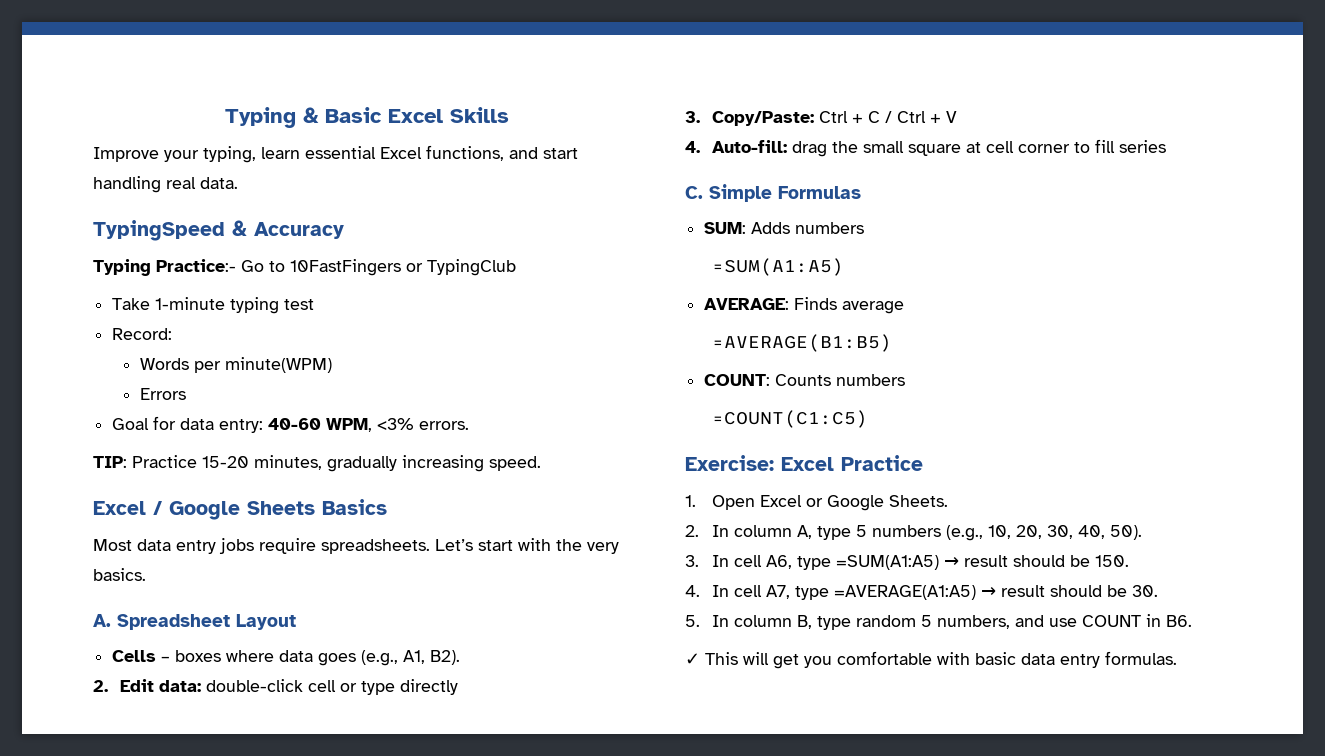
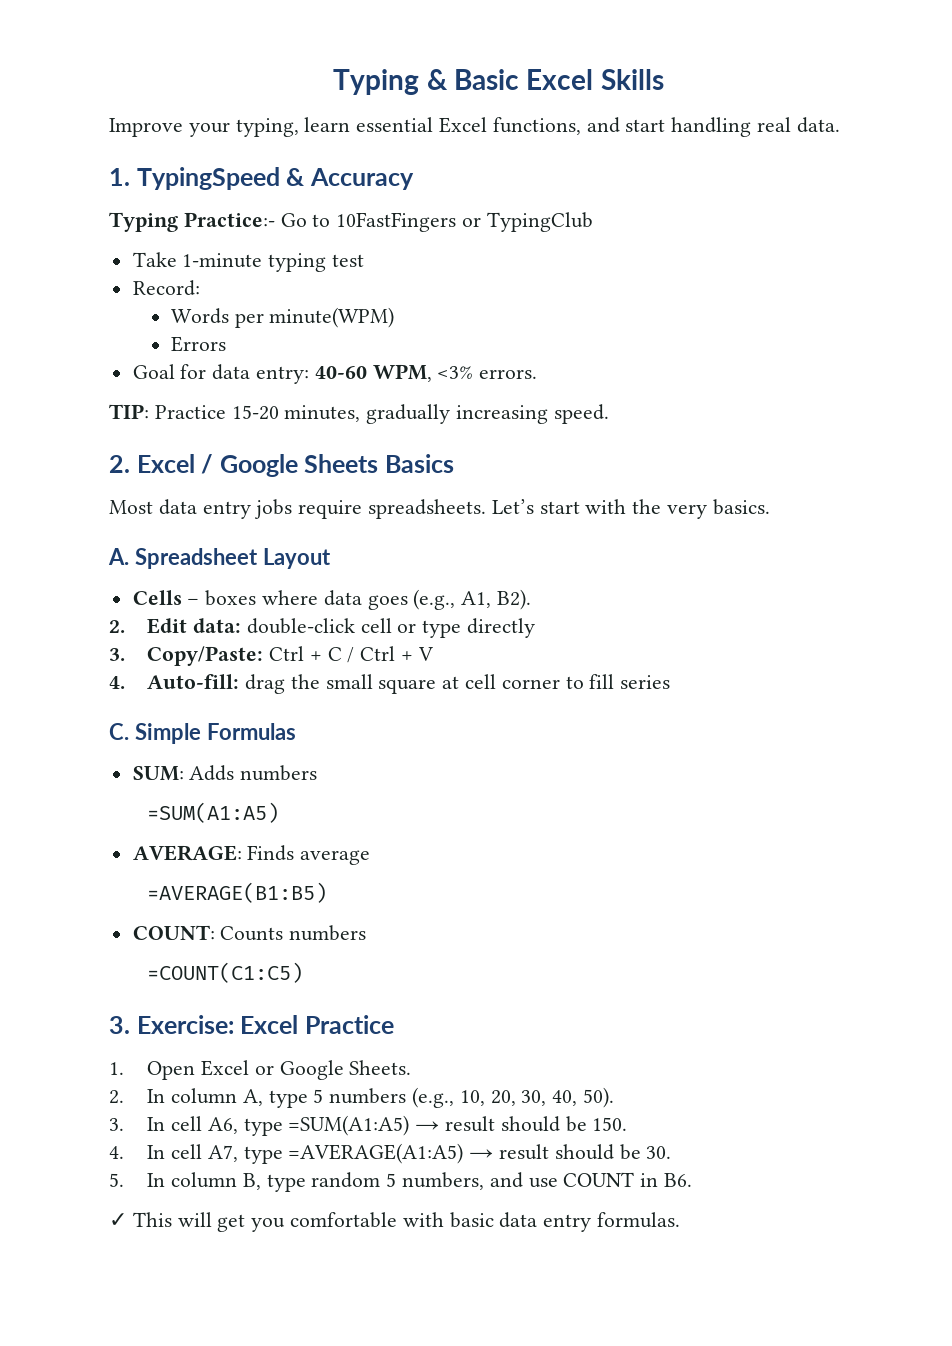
(238, 183) none -> [109,168,130,186] 1.
(541, 463) none -> [109,455,130,473] 2.
(869, 419) none -> [109,1016,130,1034] 3.

